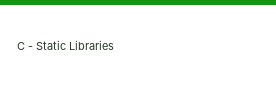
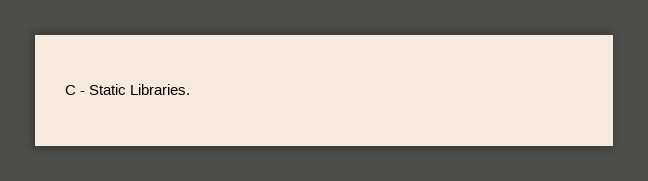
[69,40,114,50] Libraries -> [130,84,191,95] Libraries.

